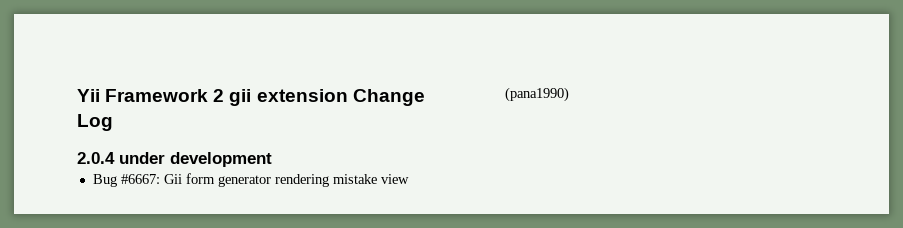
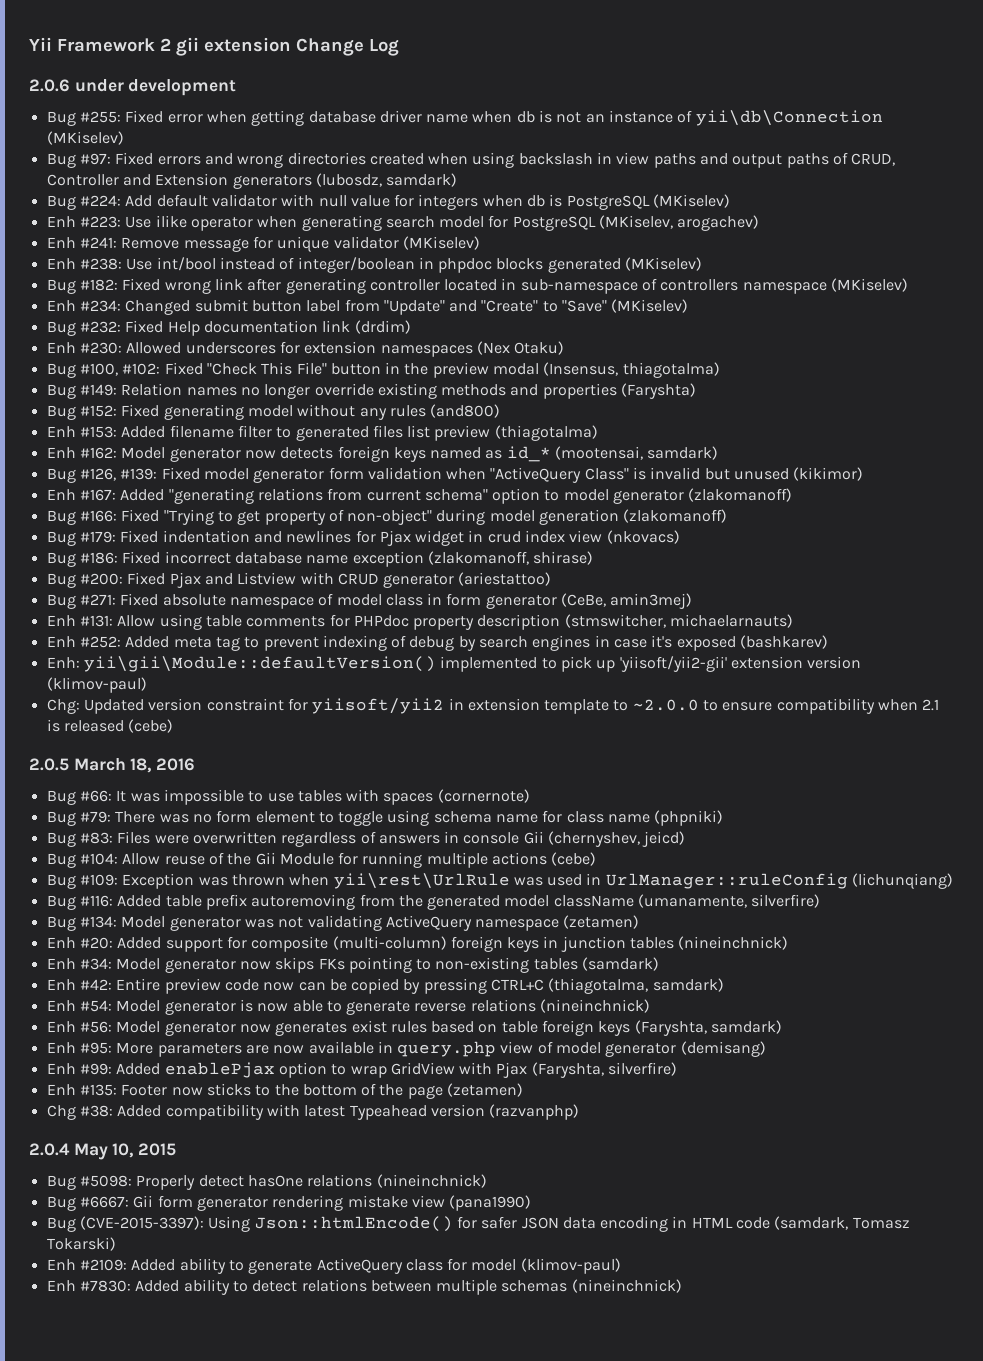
[77,152,115,164] 2.0.4 -> [29,79,70,92] 2.0.6
(272, 159) none -> [46,110,883,126] [46,131,124,145] [46,152,896,168] [46,173,458,189] [46,194,731,210] [46,215,760,231] [46,236,480,252] [46,257,703,273] [46,278,909,294] [46,299,689,315] [46,320,411,336] [46,341,565,357] [46,362,720,378] [46,383,697,399] [46,404,501,420] [46,425,598,441] [46,446,719,462] [46,467,864,483] [46,488,793,504] [46,509,728,525] [46,530,680,546] [46,551,594,567] [46,572,552,588] [46,593,693,609] [46,614,794,630] [46,635,829,651] [46,656,862,672] [46,677,147,693] [46,698,940,714] [46,719,174,733] [29,758,196,773] [46,789,530,805] [46,810,724,826] [46,831,686,847] [46,852,597,868] [46,873,954,889] [46,894,821,910] [46,915,640,931] [46,936,789,952] [46,957,660,973] [46,978,724,994] [46,999,651,1015] [46,1020,783,1036] [46,1041,766,1057] [46,1062,678,1078] [46,1083,524,1099] [46,1104,580,1120] [29,1143,177,1160] [46,1174,487,1190] // Bug #255: Fixed error when getting database driver name when db is not an instance of yii\db\Connection (MKiselev) // Bug #97: Fixed errors and wrong directories created when using backslash in view paths and output paths of CRUD, Controller and Extension generators (lubosdz, samdark) // Bug #224: Add default validator with null value for integers when db is PostgreSQL (MKiselev) // Enh #223: Use ilike operator when generating search model for PostgreSQL (MKiselev, arogachev) // Enh #241: Remove message for unique validator (MKiselev) // Enh #238: Use int/bool instead of integer/boolean in phpdoc blocks generated (MKiselev) // Bug #182: Fixed wrong link after generating controller located in sub-namespace of controllers namespace (MKiselev) // Enh #234: Changed submit button label from "Update" and "Create" to "Save" (MKiselev) // Bug #232: Fixed Help documentation link (drdim) // Enh #230: Allowed underscores for extension namespaces (Nex Otaku) // Bug #100, #102: Fixed "Check This File" button in the preview modal (Insensus, thiagotalma) // Bug #149: Relation names no longer override existing methods and properties (Faryshta) // Bug #152: Fixed generating model without any rules (and800) // Enh #153: Added filename filter to generated files list preview (thiagotalma) // Enh #162: Model generator now detects foreign keys named as id_* (mootensai, samdark) // Bug #126, #139: Fixed model generator form validation when "ActiveQuery Class" is invalid but unused (kikimor) // Enh #167: Added "generating relations from current schema" option to model generator (zlakomanoff) // Bug #166: Fixed "Trying to get property of non-object" during model generation (zlakomanoff) // Bug #179: Fixed indentation and newlines for Pjax widget in crud index view (nkovacs) // Bug #186: Fixed incorrect database name exception (zlakomanoff, shirase) // Bug #200: Fixed Pjax and Listview with CRUD generator (ariestattoo) // Bug #271: Fixed absolute namespace of model class in form generator (CeBe, amin3mej) // Enh #131: Allow using table comments for PHPdoc property description (stmswitcher, michaelarnauts) // Enh #252: Added meta tag to prevent indexing of debug by search engines in case it's exposed (bashkarev) // Enh: yii\gii\Module::defaultVersion() implemented to pick up 'yiisoft/yii2-gii' extension version (klimov-paul) // Chg: Updated version constraint for yiisoft/yii2 in extension template to ~2.0.0 to ensure compatibility when 2.1 is released (cebe) // 2.0.5 March 18, 2016 // Bug #66: It was impossible to use tables with spaces (cornernote) // Bug #79: There was no form element to toggle using schema name for class name (phpniki) // Bug #83: Files were overwritten regardless of answers in console Gii (chernyshev, jeicd) // Bug #104: Allow reuse of the Gii Module for running multiple actions (cebe) // Bug #109: Exception was thrown when yii\rest\UrlRule was used in UrlManager::ruleConfig (lichunqiang) // Bug #116: Added table prefix autoremoving from the generated model className (umanamente, silverfire) // Bug #134: Model generator was not validating ActiveQuery namespace (zetamen) // Enh #20: Added support for composite (multi-column) foreign keys in junction tables (nineinchnick) // Enh #34: Model generator now skips FKs pointing to non-existing tables (samdark) // Enh #42: Entire preview code now can be copied by pressing CTRL+C (thiagotalma, samdark) // Enh #54: Model generator is now able to generate reverse relations (nineinchnick) // Enh #56: Model generator now generates exist rules based on table foreign keys (Faryshta, samdark) // Enh #95: More parameters are now available in query.php view of model generator (demisang) // Enh #99: Added enablePjax option to wrap GridView with Pjax (Faryshta, silverfire) // Enh #135: Footer now sticks to the bottom of the page (zetamen) // Chg #38: Added compatibility with latest Typeahead version (razvanphp) // 2.0.4 May 10, 2015 // Bug #5098: Properly detect hasOne relations (nineinchnick)
(569, 94) none -> [46,1216,910,1232] [46,1237,116,1251] [46,1258,621,1274] [46,1279,682,1295] // Bug (CVE-2015-3397): Using Json::htmlEncode() for safer JSON data encoding in HTML code (samdark, Tomasz Tokarski) // Enh #2109: Added ability to generate ActiveQuery class for model (klimov-paul) // Enh #7830: Added ability to detect relations between multiple schemas (nineinchnick)

